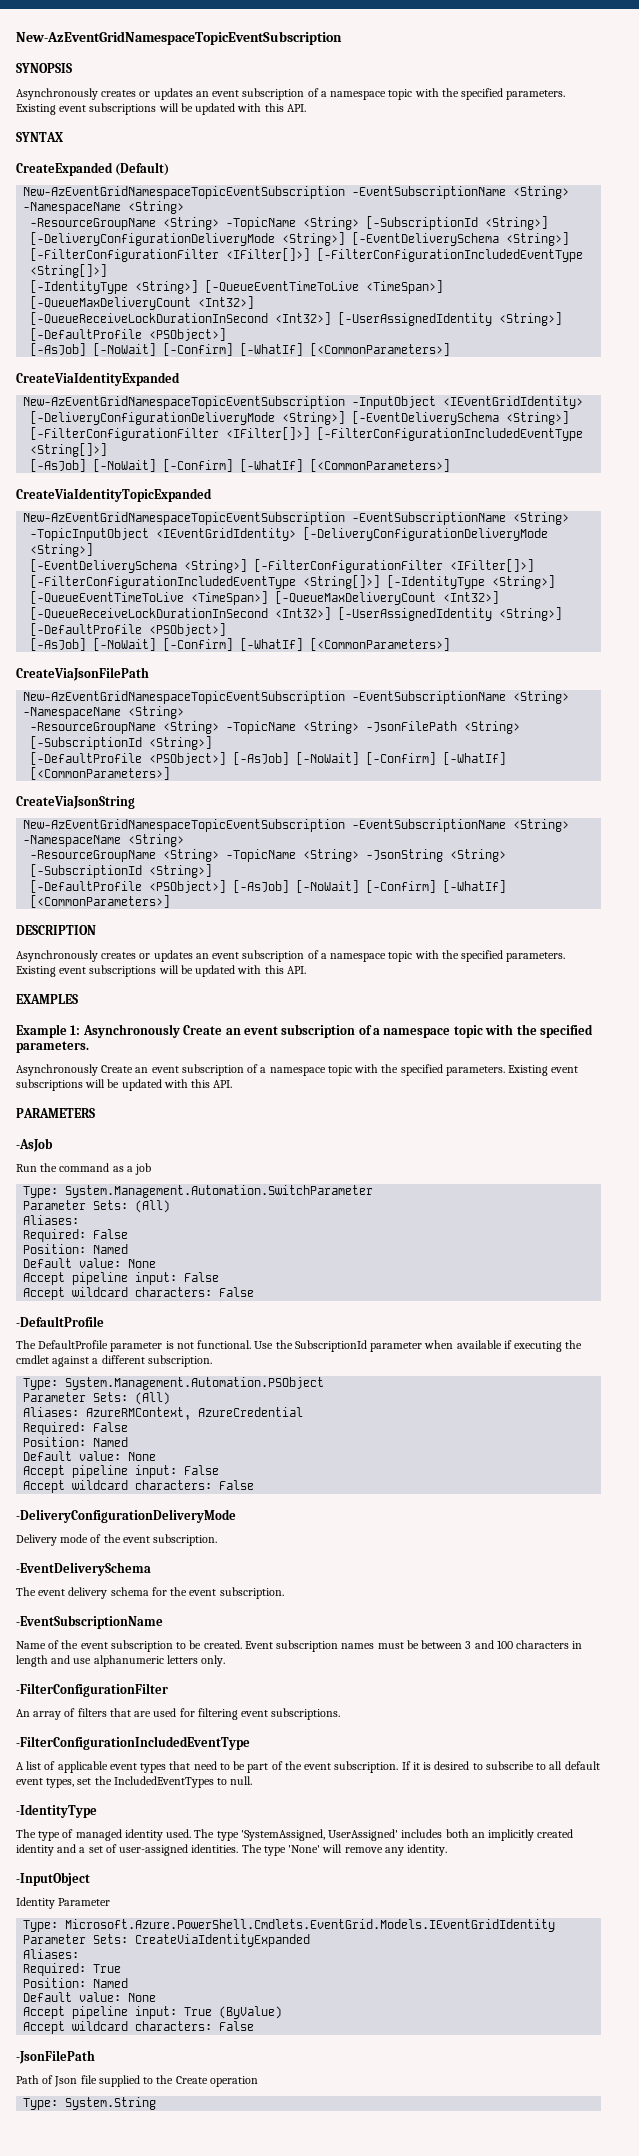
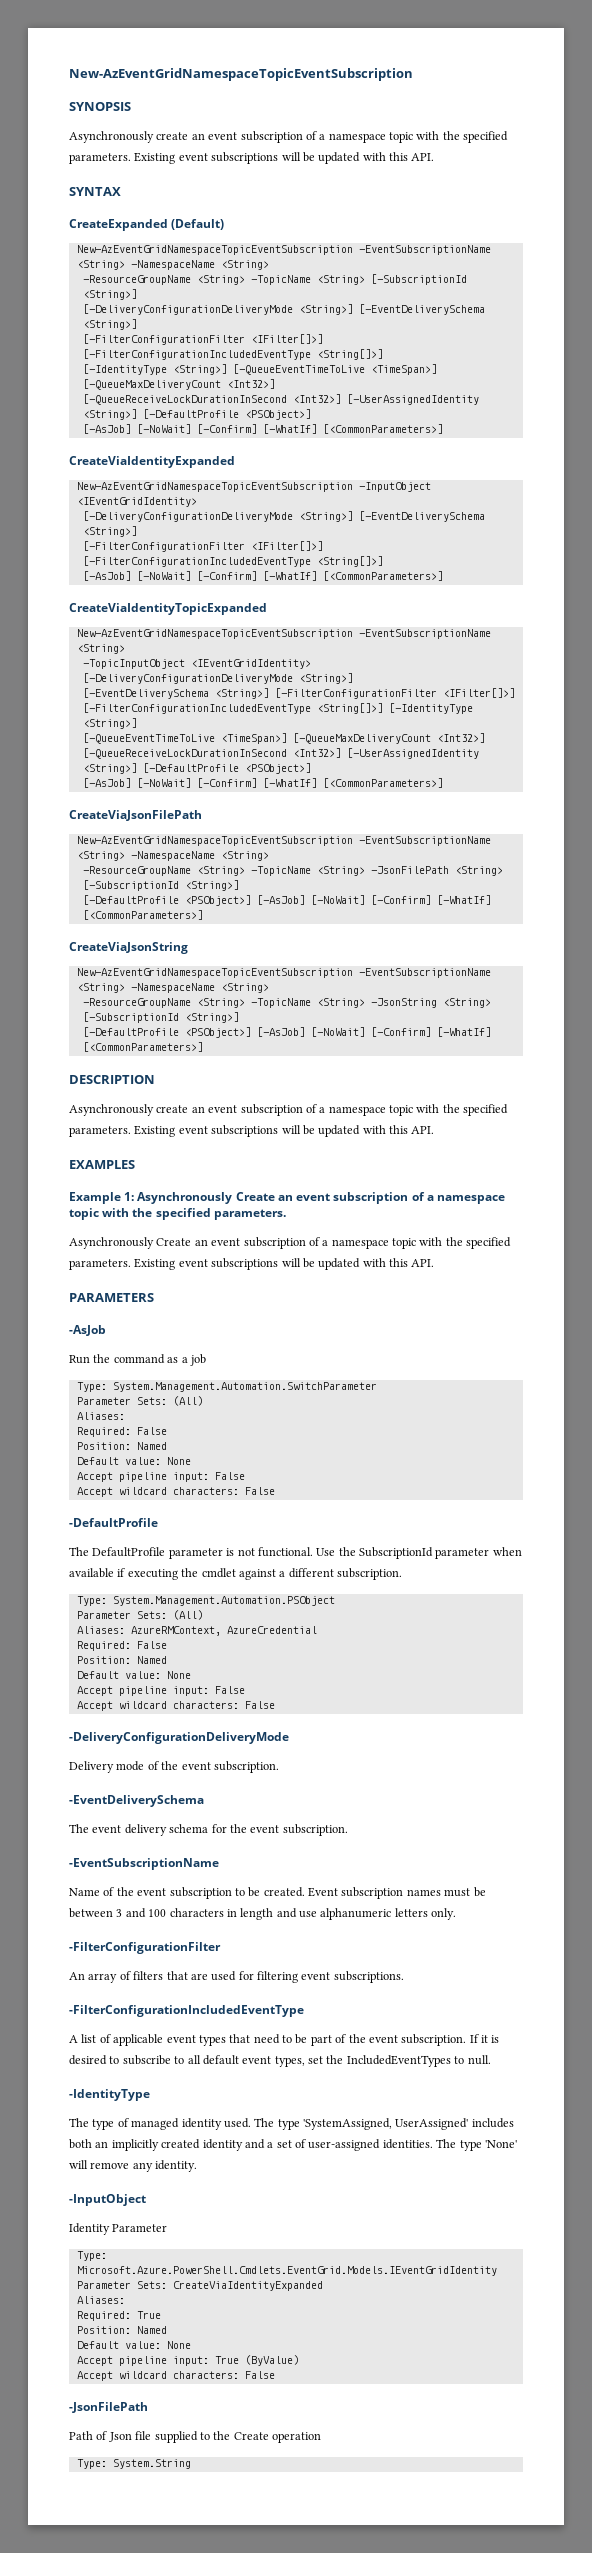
[101,88,193,100] creates or updates -> [156,132,189,140] create
[101,950,193,962] creates or updates -> [156,1105,189,1113] create

